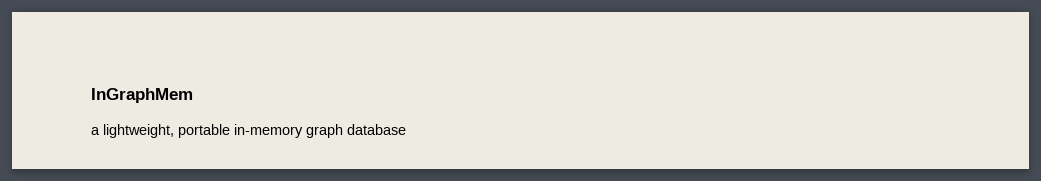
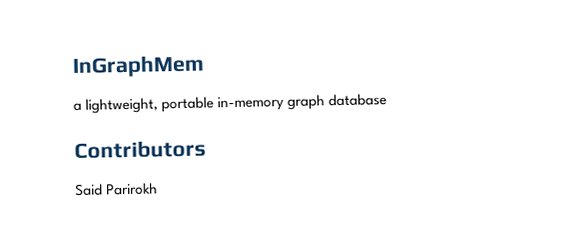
(406, 129) none -> [74,139,206,159] [75,182,159,196] // Contributors // Said Parirokh

